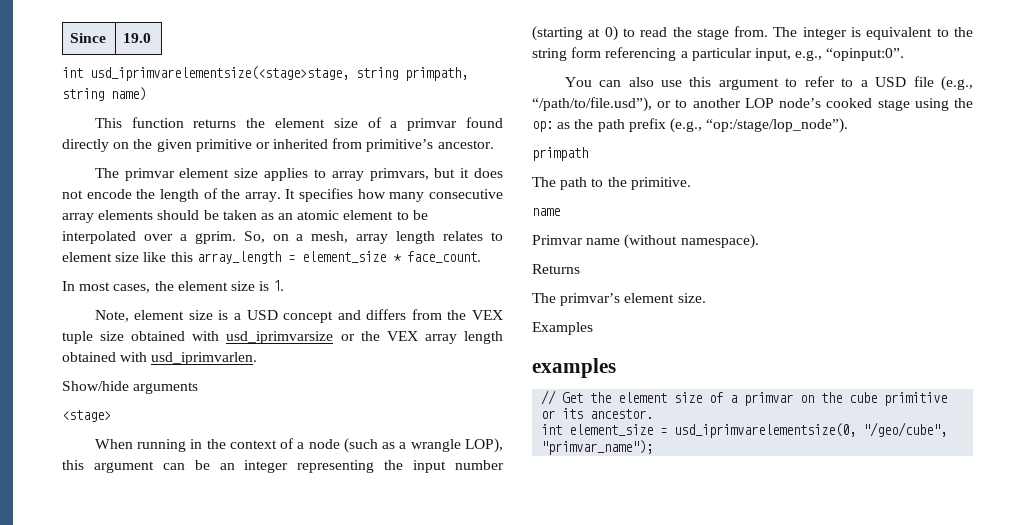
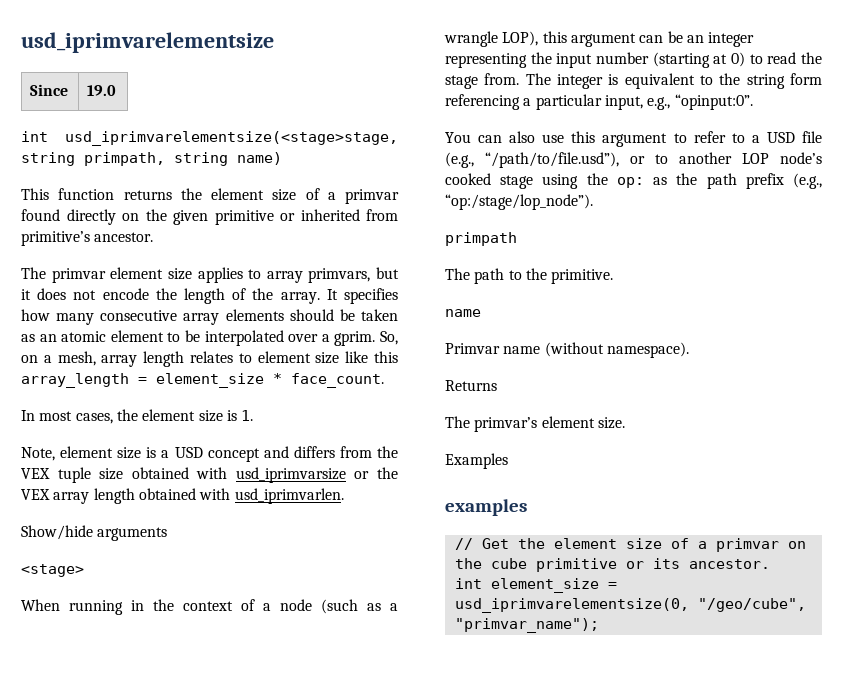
(70, 38) none -> [21,32,274,53] usd_iprimvarelementsize //

